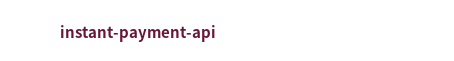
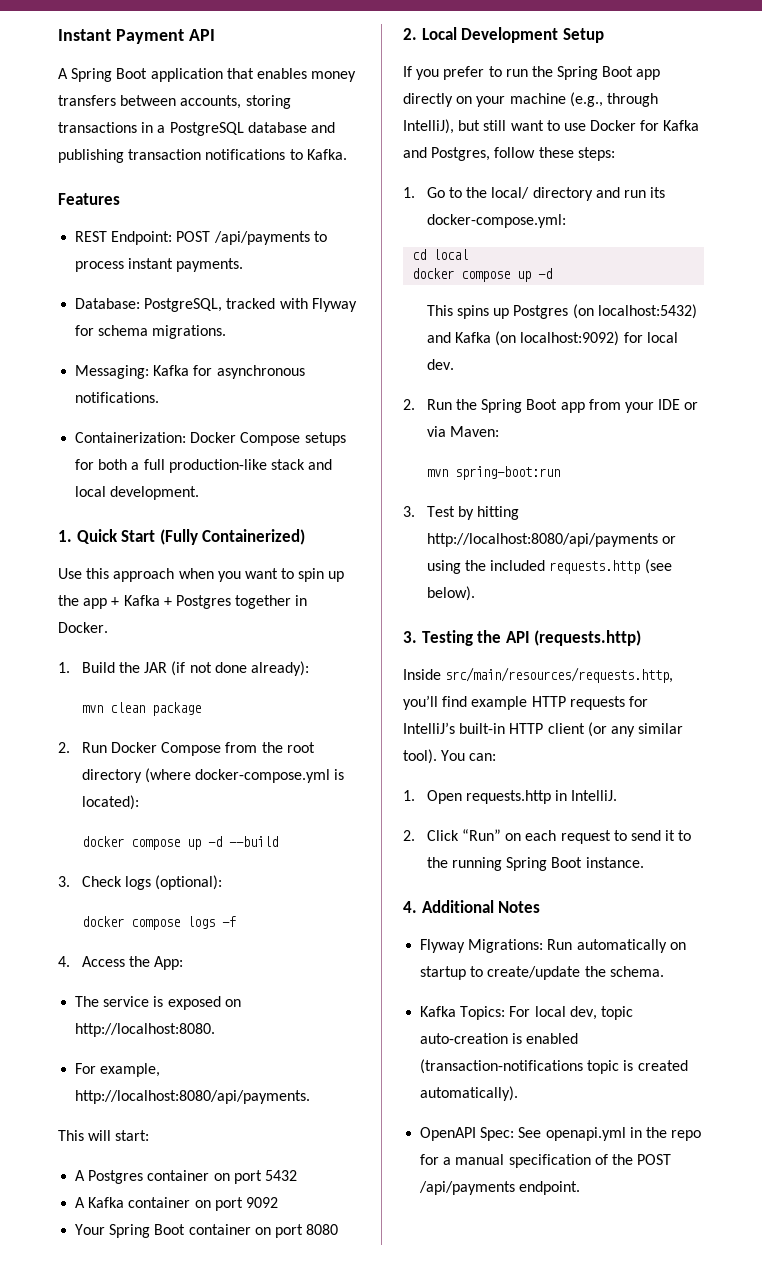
[60,25,216,42] instant-payment-api -> [58,29,215,44] [58,68,357,82] [58,95,291,109] [58,122,335,136] [58,149,347,163] [58,193,120,205] [75,231,327,245] [75,258,244,272] [75,298,357,312] [75,325,227,339] [75,365,305,379] [75,392,160,403] [75,432,346,446] [75,459,333,473] [75,486,200,500] [58,529,306,545] [58,568,345,582] [58,595,308,609] [58,622,108,633] [58,661,310,676] [81,702,201,716] [58,742,315,756] [81,768,345,783] [81,795,139,810] [81,836,278,850] [58,875,223,890] [81,916,236,930] [58,956,184,970] [75,996,241,1010] [75,1023,216,1037] [75,1063,161,1077] [75,1090,311,1104] [58,1130,150,1141] [75,1170,297,1184] [75,1197,278,1211] [75,1224,339,1238] [403,27,604,43] [403,66,661,80] [403,92,658,107] [403,119,700,134] [403,147,615,161] [403,187,666,201] [426,214,566,228] [412,249,469,260] [412,268,553,282] [426,304,697,319] [426,331,678,346] [426,359,454,370] [403,399,699,413] [426,426,500,437] [426,466,560,480] [403,506,520,520] [426,533,677,547] [426,559,672,574] [426,586,475,601] [403,630,642,646] [403,667,674,683] [403,695,648,710] [403,722,684,737] [403,749,497,764] [403,790,618,804] [403,829,692,844] [426,857,644,871] [403,900,541,913] [420,939,686,953] [420,966,664,980] [420,1006,633,1020] [420,1033,579,1044] [420,1059,688,1074] [420,1086,519,1101] [420,1127,702,1141] [420,1154,672,1168] [419,1181,581,1195] Instant Payment API // A Spring Boot application that enables money transfers between accounts, storing transactions in a PostgreSQL database and publishing transaction notifications to Kafka. // Features // REST Endpoint: POST /api/payments to process instant payments. // Database: PostgreSQL, tracked with Flyway for schema migrations. // Messaging: Kafka for asynchronous notifications. // Containerization: Docker Compose setups for both a full production-like stack and local development. // 1. Quick Start (Fully Containerized) // Use this approach when you want to spin up the app + Kafka + Postgres together in Docker. // 1. Build the JAR (if not done already): // mvn clean package // 2. Run Docker Compose from the root directory (where docker-compose.yml is located): // docker compose up -d --build // 3. Check logs (optional): // docker compose logs -f // 4. Access the App: // The service is exposed on http://localhost:8080. // For example, http://localhost:8080/api/payments. // This will start: // A Postgres container on port 5432 // A Kafka container on port 9092 // Your Spring Boot container on port 8080 // 2. Local Development Setup // If you prefer to run the Spring Boot app directly on your machine (e.g., through IntelliJ), but still want to use Docker for Kafka and Postgres, follow these steps: // 1. Go to the local/ directory and run its docker-compose.yml: // cd local // docker compose up -d // This spins up Postgres (on localhost:5432) and Kafka (on localhost:9092) for local dev. // 2. Run the Spring Boot app from your IDE or via Maven: // mvn spring-boot:run // 3. Test by hitting http://localhost:8080/api/payments or using the included requests.http (see below). // 3. Testing the API (requests.http) // Inside src/main/resources/requests.http, you’ll find example HTTP requests for IntelliJ’s built-in HTTP client (or any similar tool). You can: // 1. Open requests.http in IntelliJ. // 2. Click “Run” on each request to send it to the running Spring Boot instance. // 4. Additional Notes // Flyway Migrations: Run automatically on startup to create/update the schema. // Kafka Topics: For local dev, topic auto-creation is enabled (transaction-notifications topic is created automatically). // OpenAPI Spec: See openapi.yml in the repo for a manual specification of the POST /api/payments endpoint.

